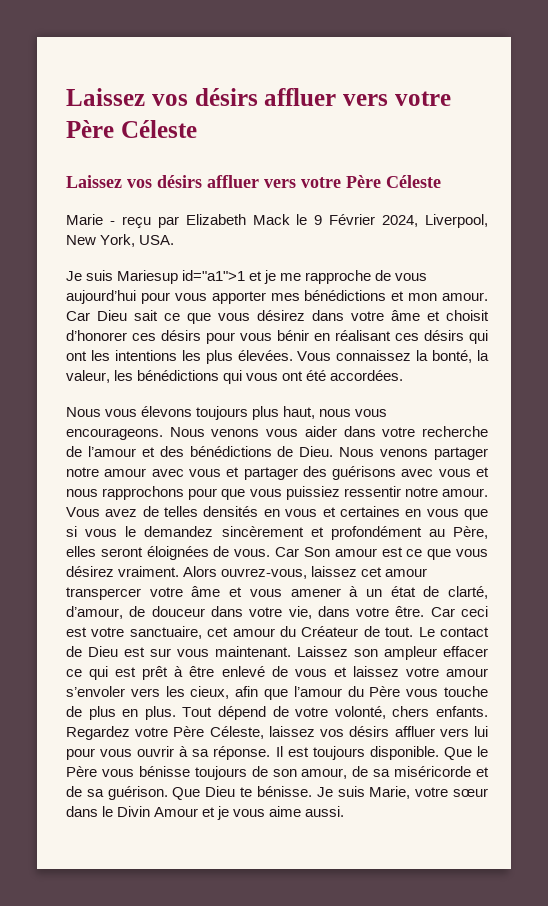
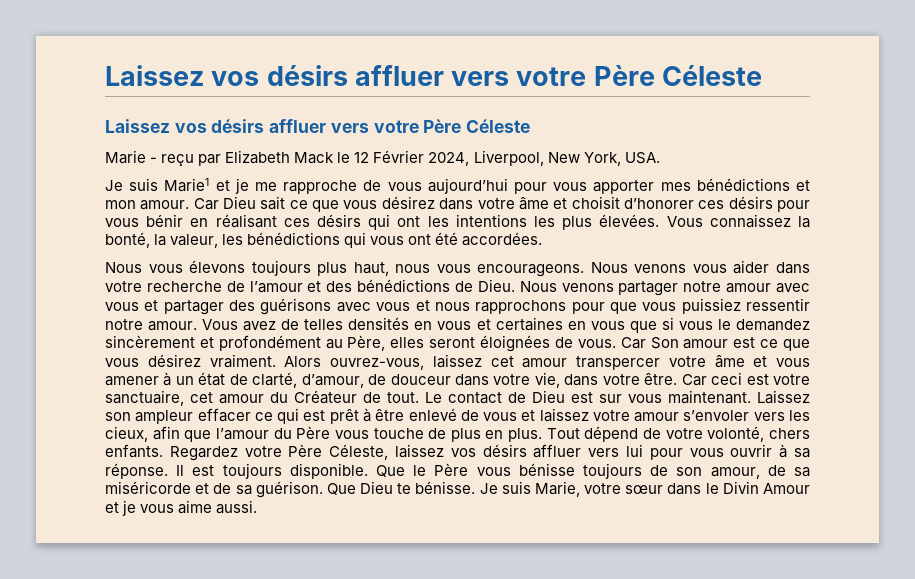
[314,215,323,225] 9 -> [354,152,370,163] 12
[117,270,246,284] Mariesup id="a1">1 -> [164,178,210,192] Marie1

